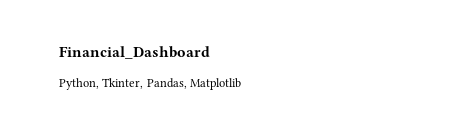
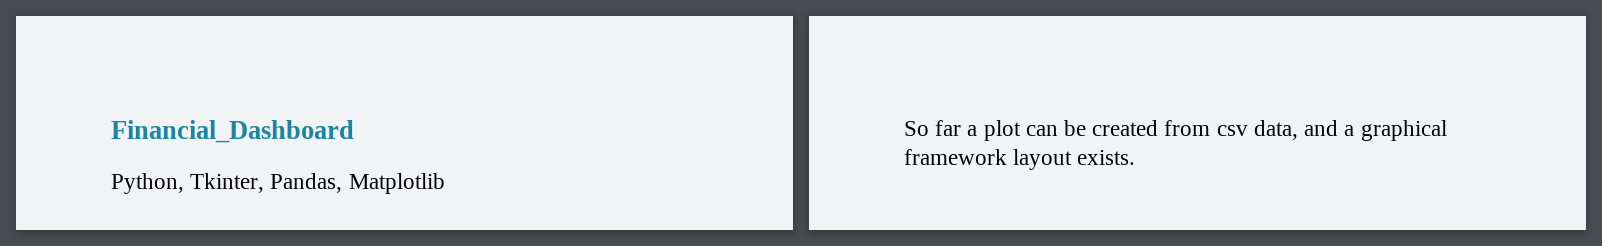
(242, 84) none -> [904,120,1447,141] [904,149,1136,170] // So far a plot can be created from csv data, and a graphical framework layout exists.

